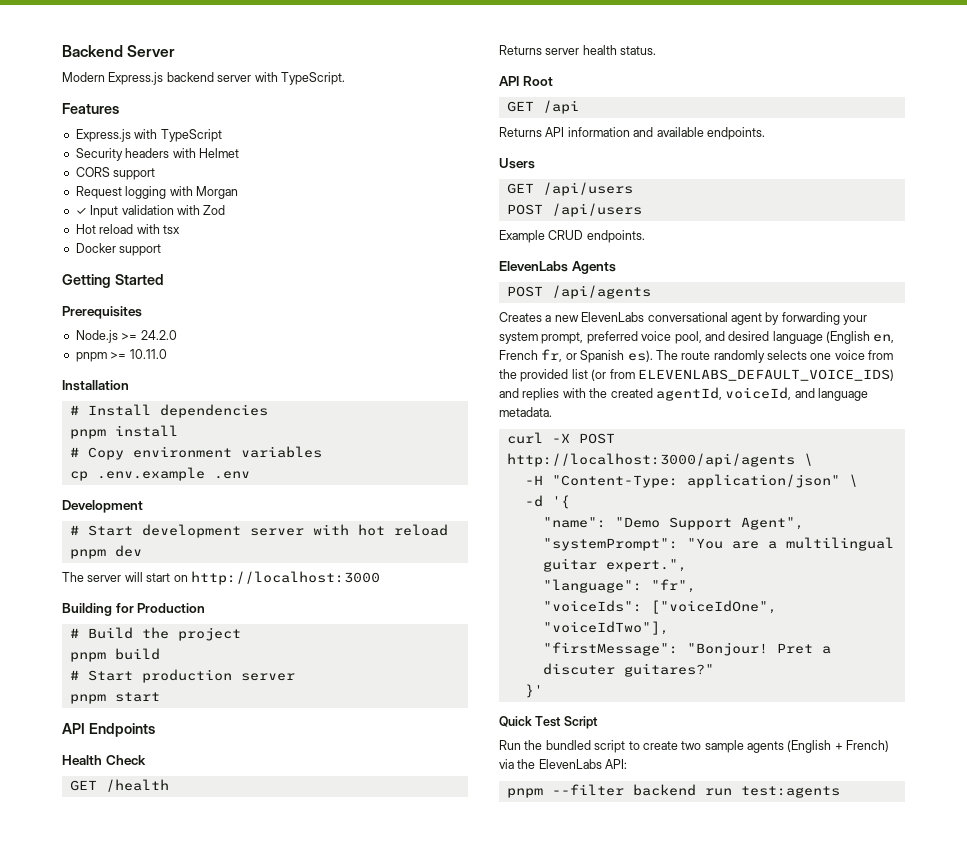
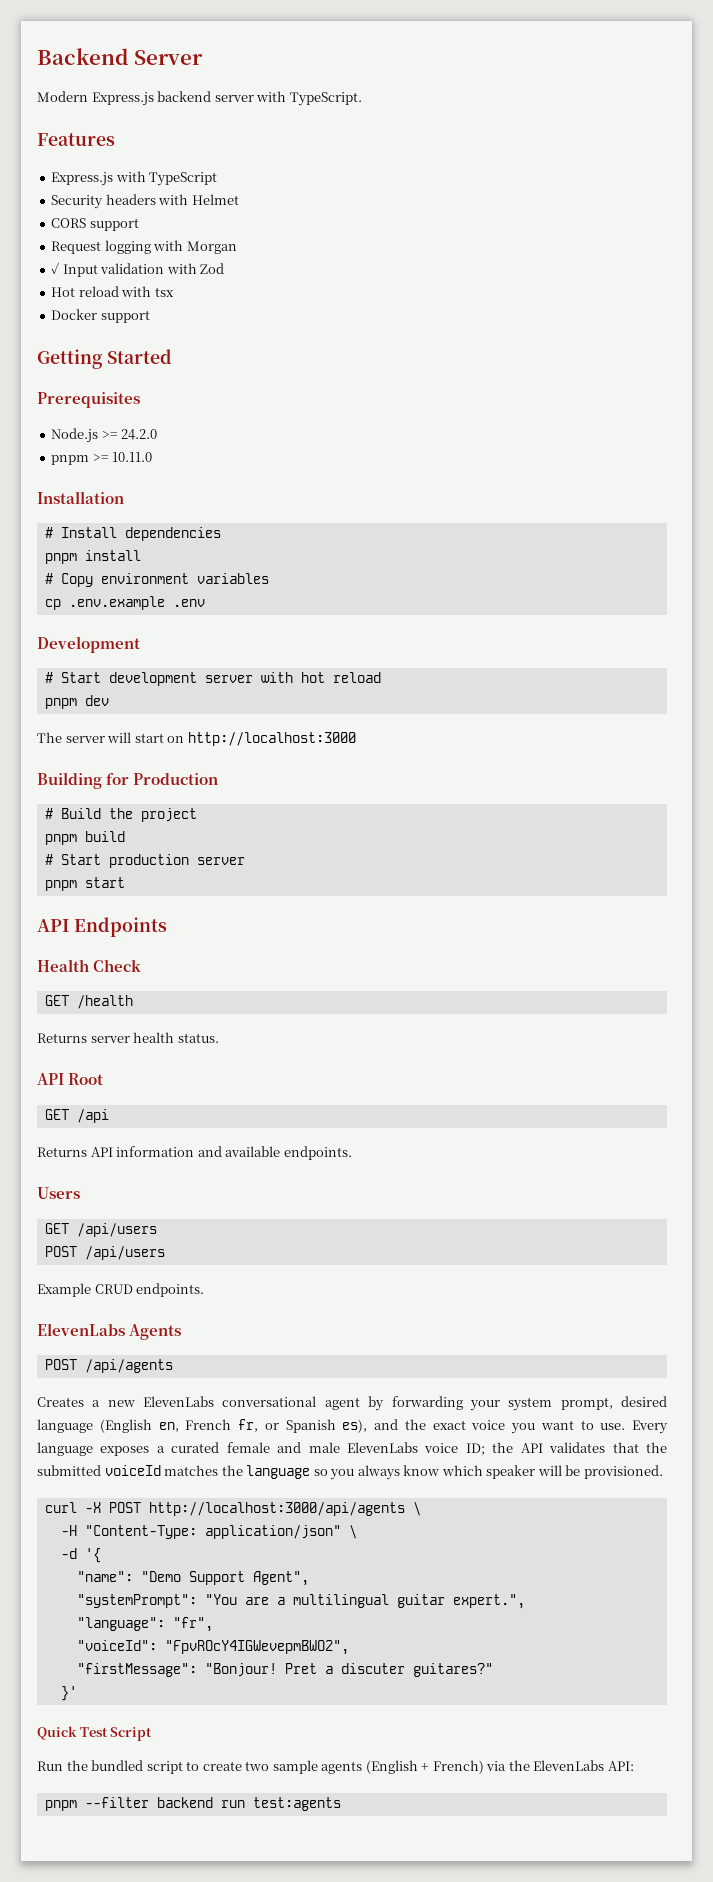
[586,331,725,344] preferred voice pool, and -> (613, 1403) none
[627,350,894,363] [499,369,894,382] [499,387,868,401] [499,407,552,417] es). The route randomly selects one voice from the provided list (or from ELEVENLABS_DEFAULT_VOICE_IDS) and replies with the created agentId, voiceId, and language metadata. -> [342,1419,668,1434] [37,1442,668,1456] [37,1465,663,1480] es), and the exact voice you want to use. Every language exposes a curated female and male ElevenLabs voice ID; the API validates that the submitted voiceId matches the language so you always know which speaker will be provisioned.
[542,600,777,614] [542,621,669,635] "voiceIds": ["voiceIdOne", "voiceIdTwo"], -> [76,1640,349,1655] "voiceId": "FpvROcY4IGWevepmBWO2",

